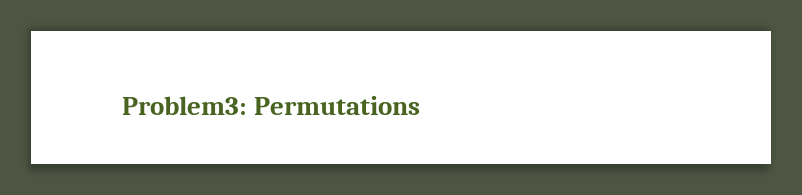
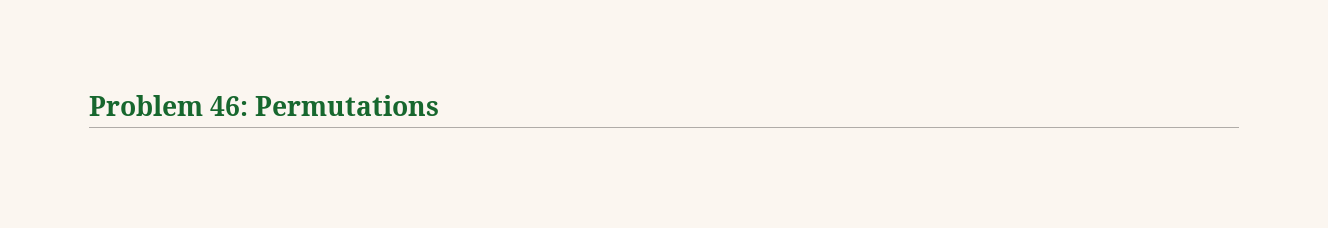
[122,96,247,115] Problem3: -> [89,95,249,116] Problem 46:

